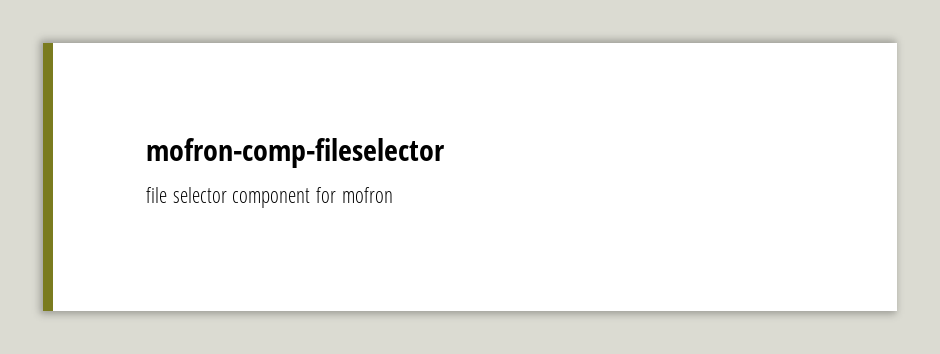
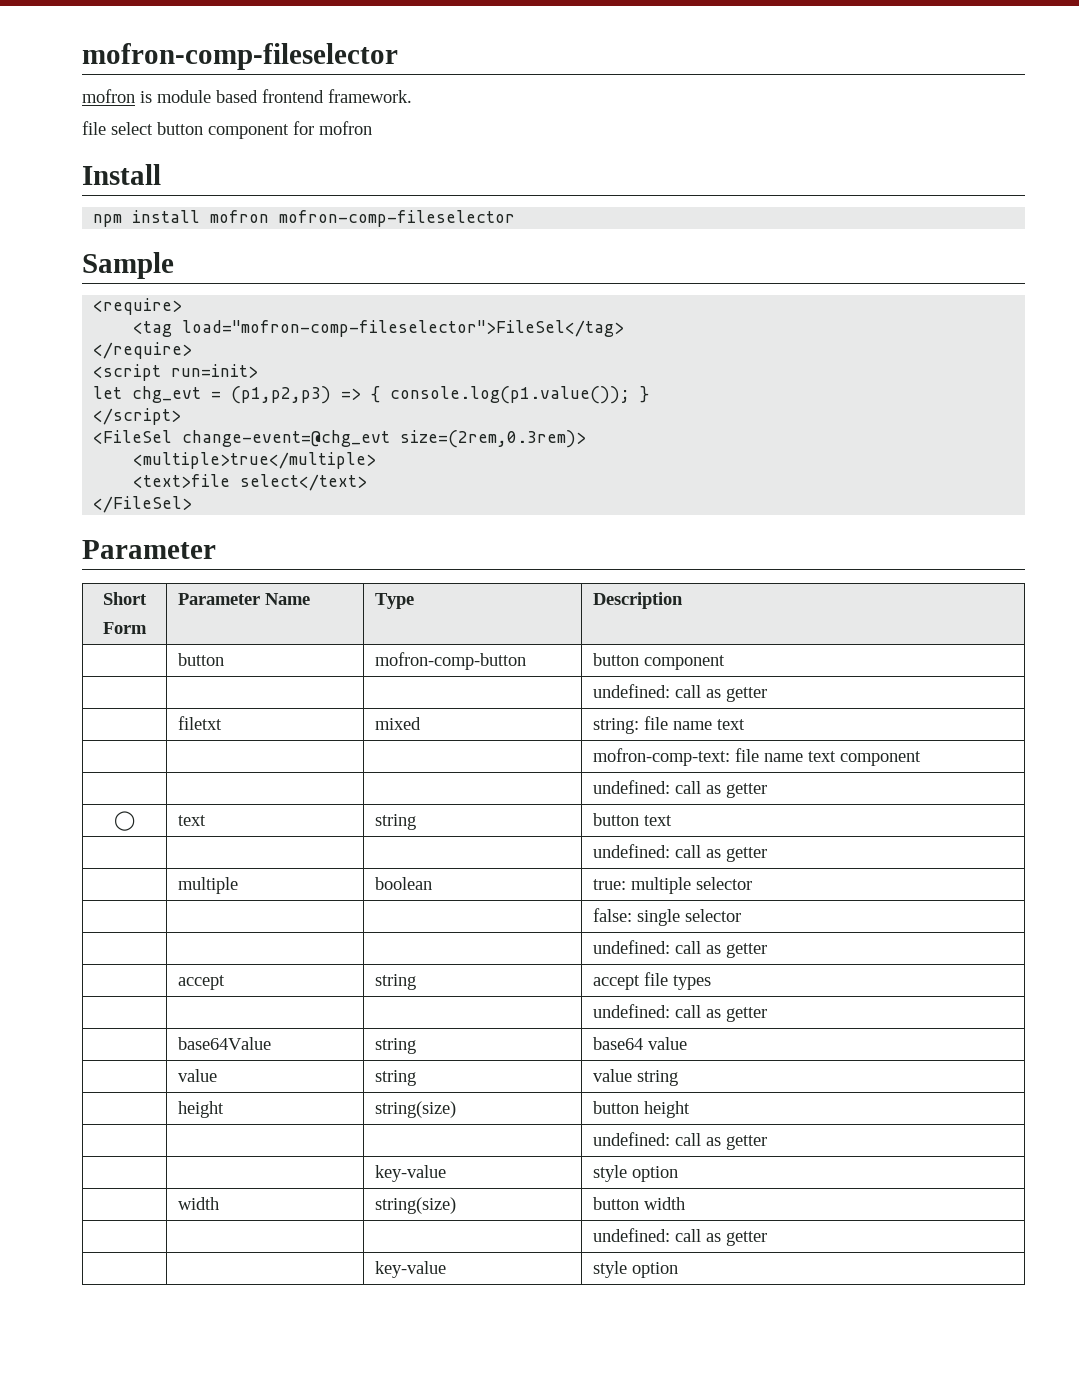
[146,138,445,168] [146,187,227,203] mofron-comp-fileselector // file selector -> [82,43,398,70] [82,89,412,103] [82,121,203,135] mofron-comp-fileselector // mofron is module based frontend framework. // file select button
(393, 195) none -> [82,164,161,185] [93,210,516,227] [82,252,174,279] [93,298,183,315] [133,320,625,337] [93,342,193,359] [93,364,259,381] [93,386,650,404] [93,408,182,425] [93,430,587,448] [133,452,377,469] [133,474,368,491] [93,496,193,513] [82,540,216,559] [103,592,147,605] [103,622,147,634] [178,593,311,605] [375,593,415,609] [593,592,684,609] [178,653,225,666] [375,652,527,670] [593,653,726,670] [593,684,768,702] [178,716,223,730] [375,717,422,730] [593,716,746,734] [593,748,922,766] [593,780,768,798] [114,811,135,831] [178,815,207,826] [375,814,417,830] [593,813,673,826] [593,844,768,862] [178,877,239,894] [375,877,433,890] [593,877,753,894] [593,908,742,926] [593,940,768,958] [178,975,226,990] [375,974,417,990] [593,972,712,990] [593,1004,768,1022] [178,1037,272,1050] [375,1038,417,1054] [593,1037,688,1050] [178,1069,218,1082] [375,1070,417,1086] [593,1069,679,1086] [178,1101,225,1118] [375,1101,457,1118] [593,1101,691,1118] [593,1132,768,1150] [375,1165,447,1182] [593,1165,679,1182] [178,1197,220,1210] [375,1197,457,1214] [593,1197,686,1210] [593,1228,768,1246] [375,1261,447,1278] [593,1261,679,1278] // Install // npm install mofron mofron-comp-fileselector // Sample // <require> // <tag load="mofron-comp-fileselector">FileSel</tag> // </require> // <script run=init> // let chg_evt = (p1,p2,p3) => { console.log(p1.value()); } // </script> // <FileSel change-event=@chg_evt size=(2rem,0.3rem)> // <multiple>true</multiple> // <text>file select</text> // </FileSel> // Parameter // Short // Form | Parameter Name | Type | Description // | button | mofron-comp-button | button component // | | | undefined: call as getter // | filetxt | mixed | string: file name text // | | | mofron-comp-text: file name text component // | | | undefined: call as getter // ◯ | text | string | button text // | | | undefined: call as getter // | multiple | boolean | true: multiple selector // | | | false: single selector // | | | undefined: call as getter // | accept | string | accept file types // | | | undefined: call as getter // | base64Value | string | base64 value // | value | string | value string // | height | string(size) | button height // | | | undefined: call as getter // | | key-value | style option // | width | string(size) | button width // | | | undefined: call as getter // | | key-value | style option

